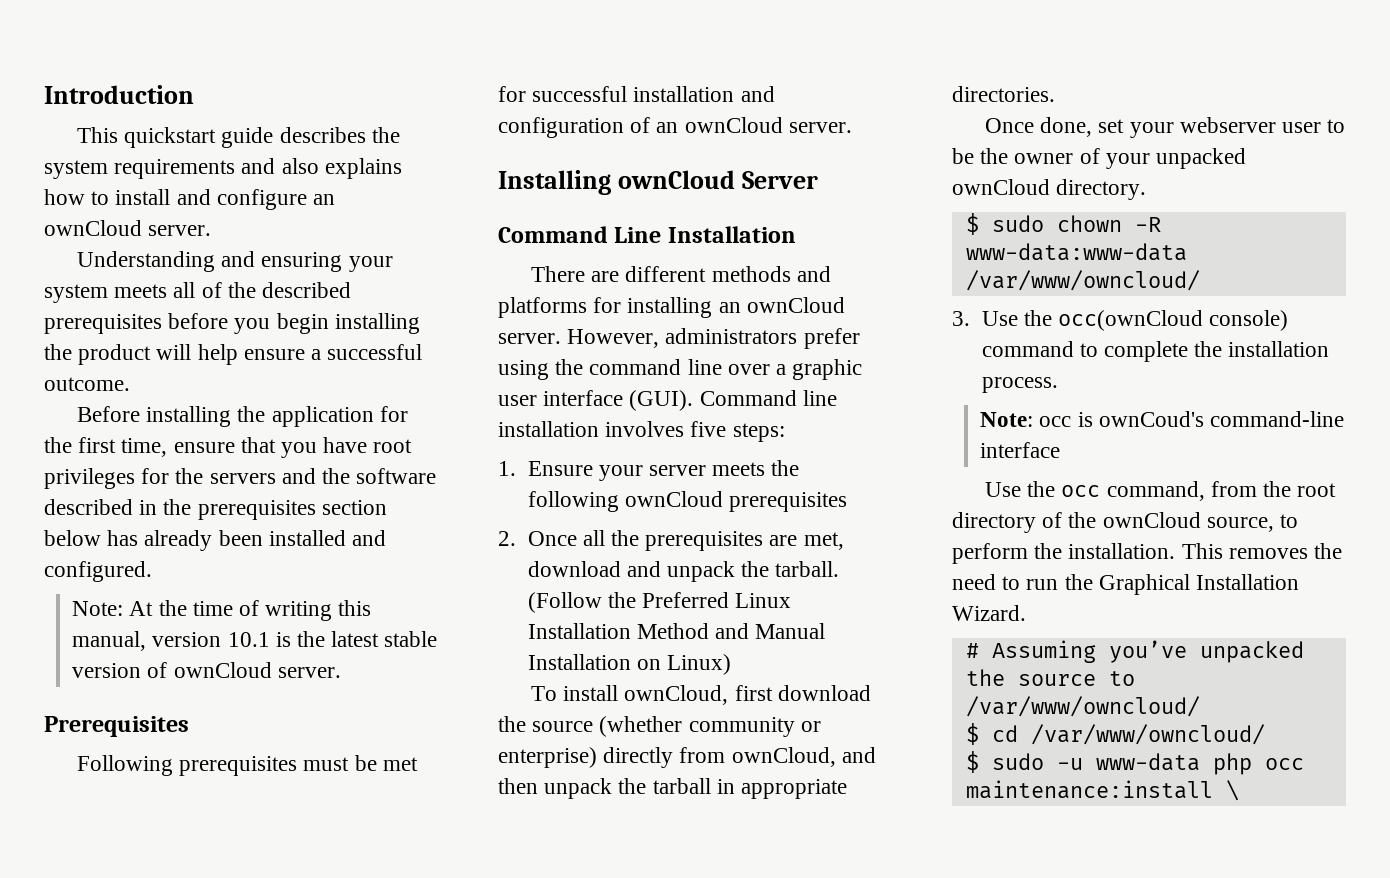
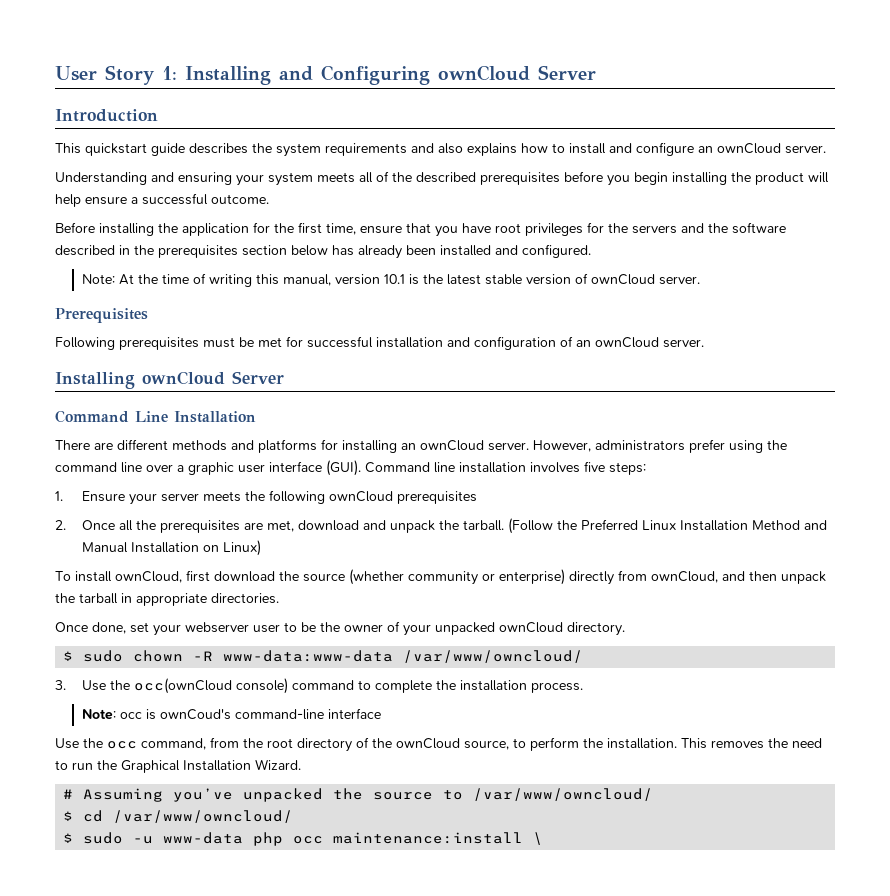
(44, 94) none -> [55,65,596,85] User Story 1: Installing and Configuring ownCloud Server //

